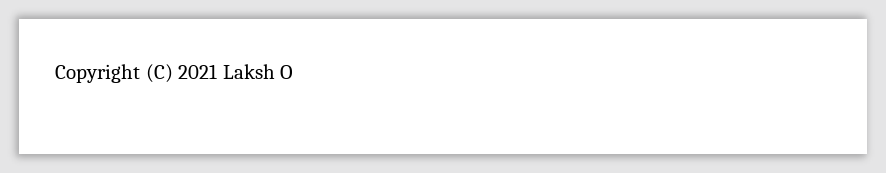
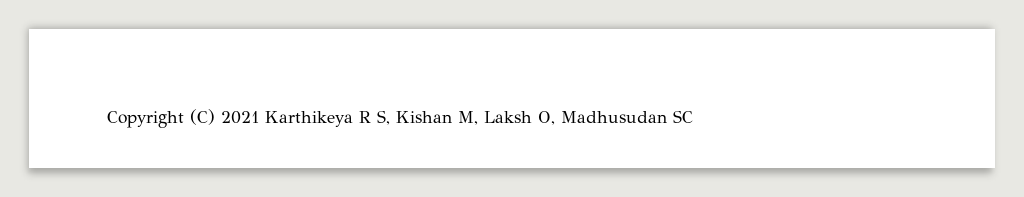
[222,64,294,79] Laksh O -> [265,110,693,127] Karthikeya R S, Kishan M, Laksh O, Madhusudan SC

